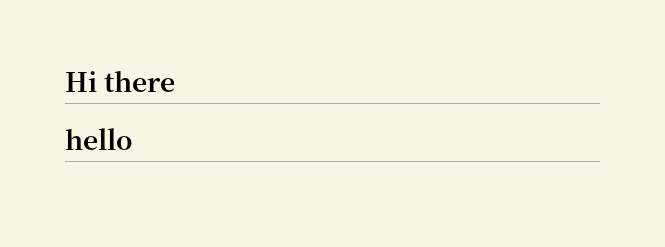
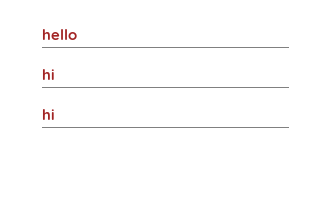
[65,70,176,92] [65,128,133,150] Hi there // hello -> [42,29,77,40] [42,69,55,80] [42,109,55,120] hello // hi // hi

